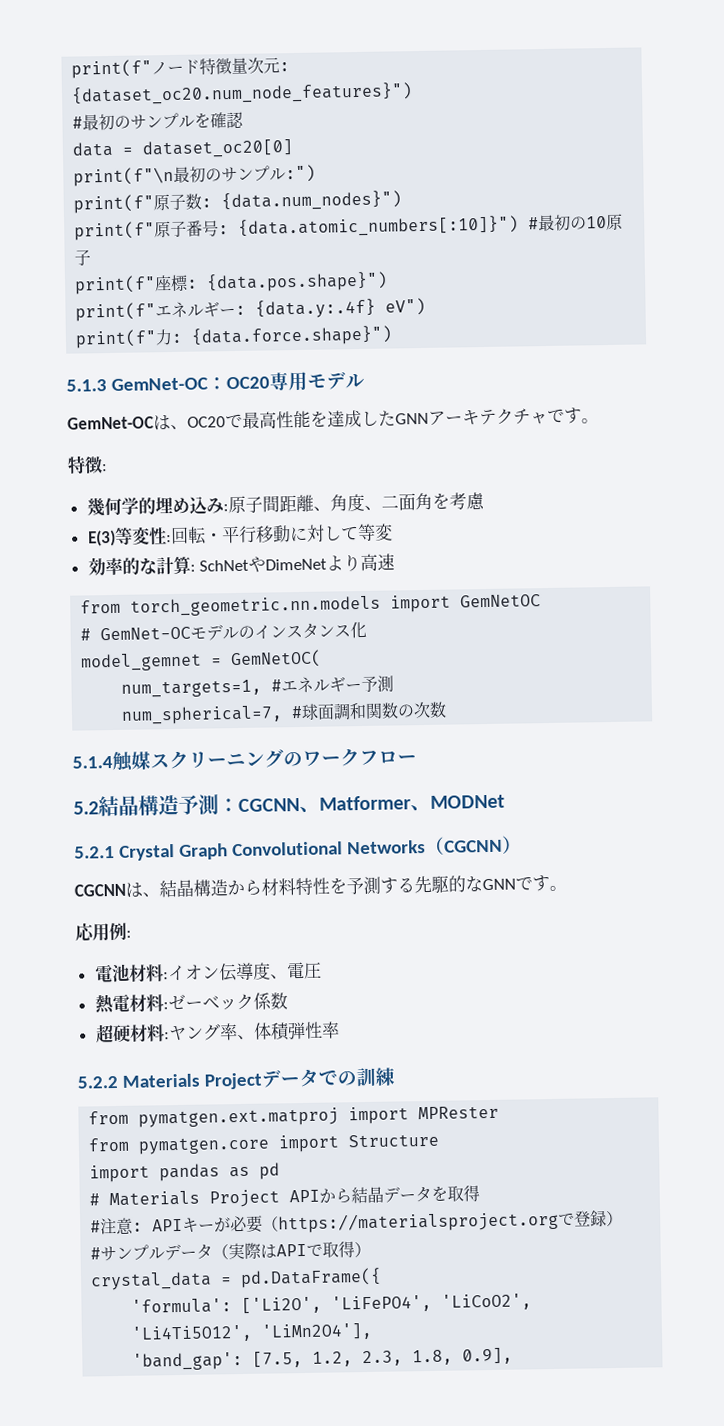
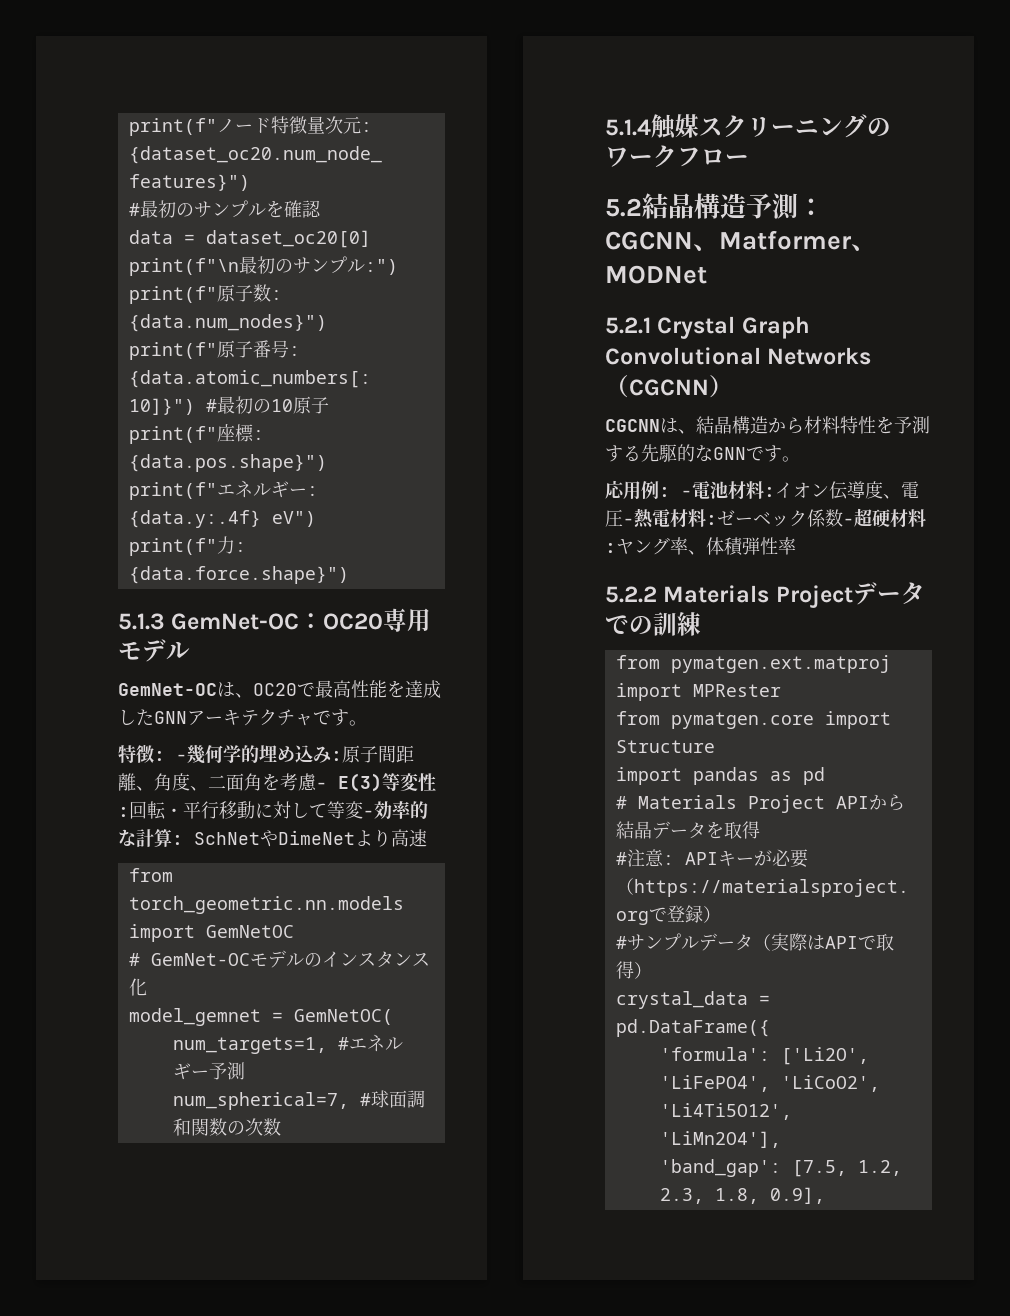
(108, 468) // -> [176,754,187,761] -
(485, 501) // -> [316,782,327,789] -
(393, 532) // -> [363,810,374,817] -
(132, 934) // -> [681,490,692,497] -
(322, 970) // -> [623,518,634,525] -
(288, 1001) // -> [843,518,854,525] -

